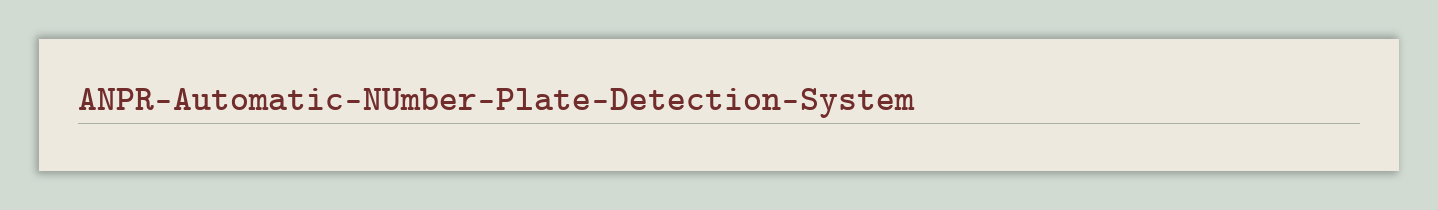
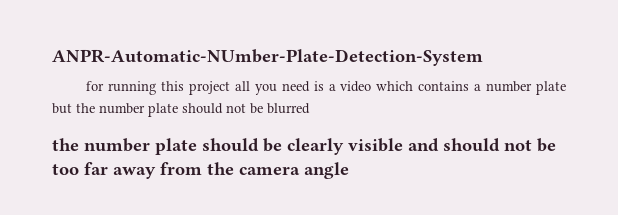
(915, 103) none -> [86,81,567,95] [52,103,310,117] [52,138,556,155] [52,162,349,179] // for running this project all you need is a video which contains a number plate but the number plate should not be blurred // the number plate should be clearly visible and should not be too far away from the camera angle

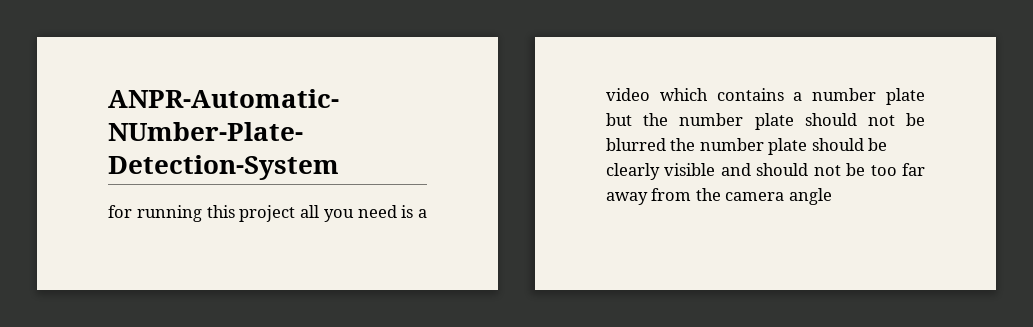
(310, 108) // -> (666, 144) none

